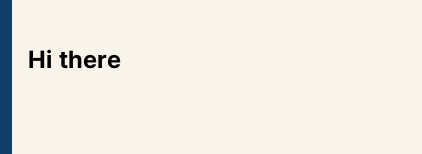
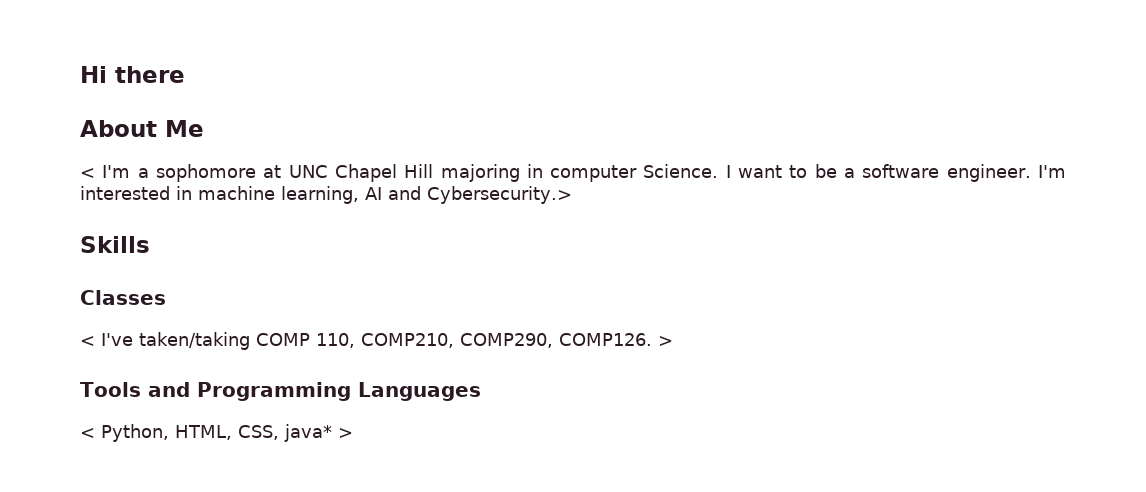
(121, 59) none -> [80,120,204,137] [80,164,1067,182] [80,186,572,204] [80,236,150,253] [80,290,166,305] [80,332,673,350] [80,382,481,401] [80,424,353,442] // About Me // < I'm a sophomore at UNC Chapel Hill majoring in computer Science. I want to be a software engineer. I'm interested in machine learning, AI and Cybersecurity.> // Skills // Classes // < I've taken/taking COMP 110, COMP210, COMP290, COMP126. > // Tools and Programming Languages // < Python, HTML, CSS, java* >

